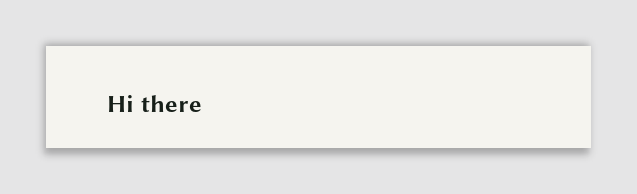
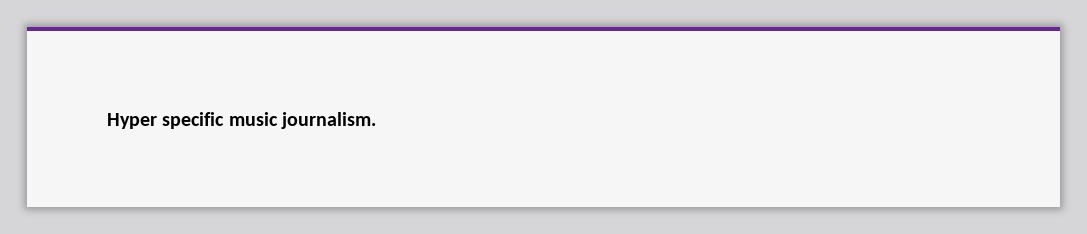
[107,95,202,112] Hi there -> [107,112,376,129] Hyper specific music journalism.

